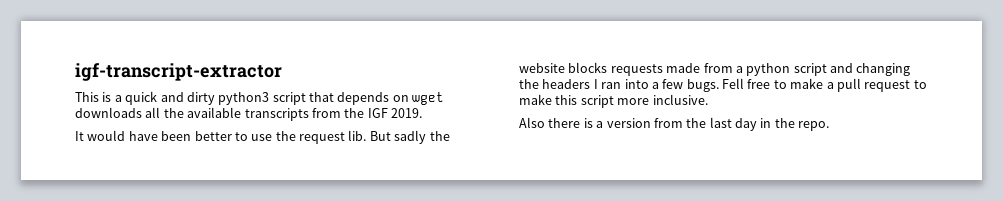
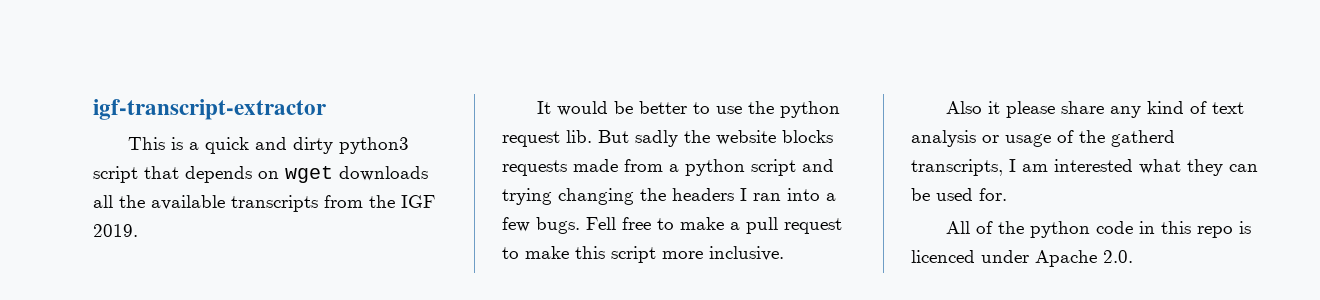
[128,131,192,141] have been -> [614,101,634,114] be
(296, 136) none -> [780,101,841,118] python
(853, 68) none -> [502,188,552,205] trying
[548,117,830,131] there is a version from the last day in the repo. -> [988,101,1245,118] [911,130,1175,147] [911,159,1258,176] [911,188,1007,201] [946,221,1252,238] [911,250,1133,267] it please share any kind of text analysis or usage of the gatherd transcripts, I am interested what they can be used for. // All of the python code in this repo is licenced under Apache 2.0.

